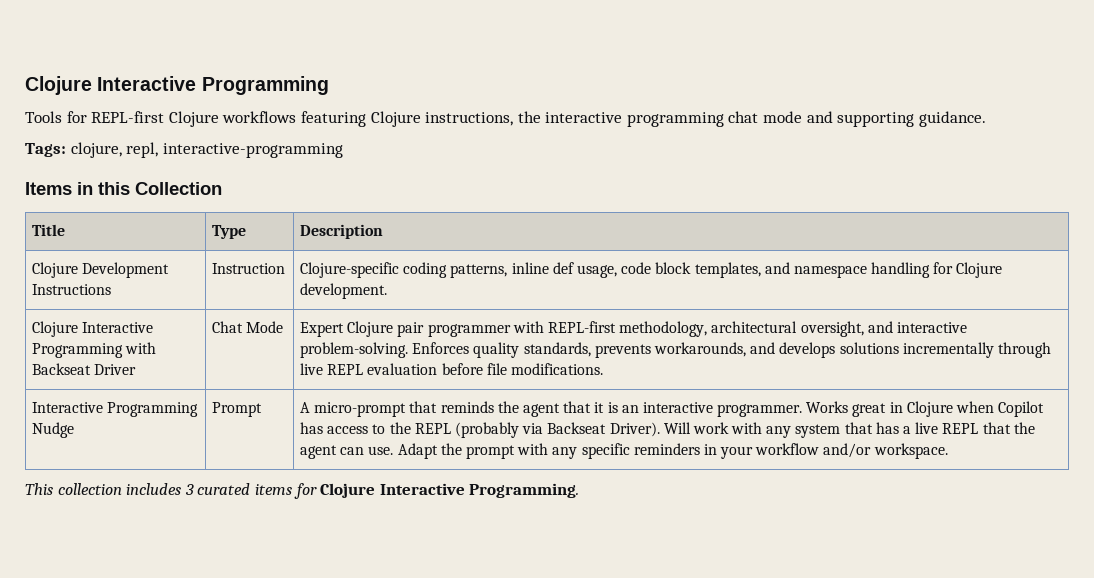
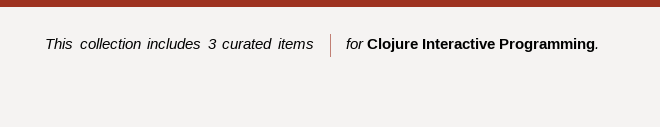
[25,76,329,95] [25,111,986,127] [25,142,343,158] [25,182,222,195] [32,224,66,236] [212,225,247,239] [300,224,384,239] [32,262,170,278] [32,284,112,295] [212,263,286,274] [300,262,1003,278] [300,283,388,299] [32,321,154,337] [32,342,157,358] [32,363,137,375] [212,321,284,333] [300,321,967,337] [300,342,1051,358] [300,363,603,375] [32,402,199,417] [32,422,75,438] [212,402,263,417] [300,401,1045,417] [300,422,1035,438] [300,443,948,459] Clojure Interactive Programming // Tools for REPL-first Clojure workflows featuring Clojure instructions, the interactive programming chat mode and supporting guidance. // Tags: clojure, repl, interactive-programming // Items in this Collection // Title | Type | Description // Clojure Development Instructions | Instruction | Clojure-specific coding patterns, inline def usage, code block templates, and namespace handling for Clojure development. // Clojure Interactive Programming with Backseat Driver | Chat Mode | Expert Clojure pair programmer with REPL-first methodology, architectural oversight, and interactive problem-solving. Enforces quality standards, prevents workarounds, and develops solutions incrementally through live REPL evaluation before file modifications. // Interactive Programming Nudge | Prompt | A micro-prompt that reminds the agent that it is an interactive programmer. Works great in Clojure when Copilot has access to the REPL (probably via Backseat Driver). Will work with any system that has a live REPL that the agent can use. Adapt the prompt with any specific reminders in your workflow and/or workspace. // -> (45, 43) none

